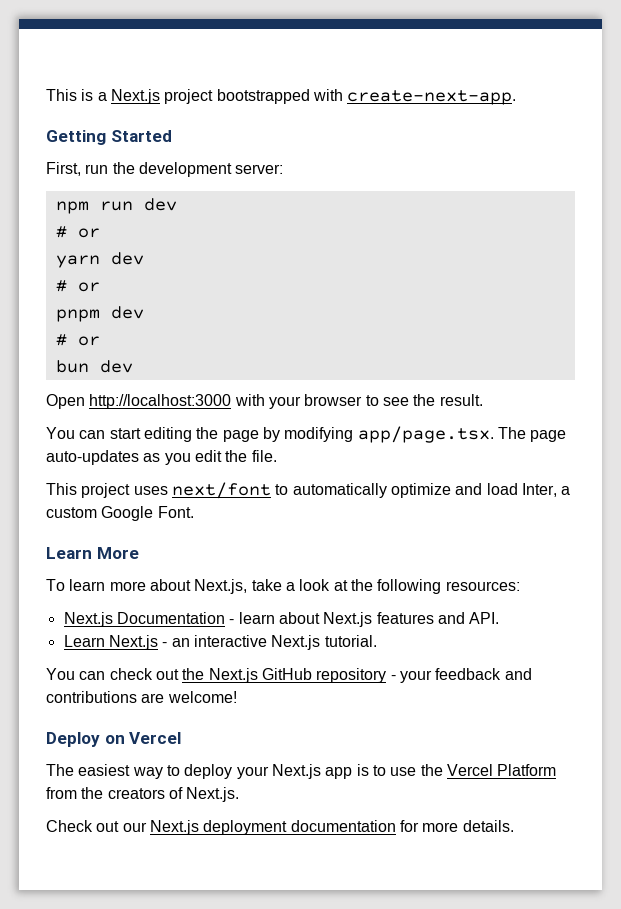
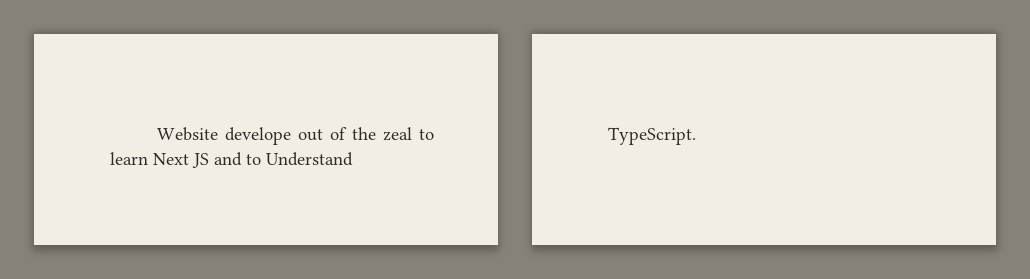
[46,89,517,105] [46,130,172,145] [46,162,284,177] [55,198,177,214] [55,226,100,238] [55,252,144,268] [55,280,100,292] [55,306,144,322] [55,334,100,346] [55,360,133,373] [46,394,483,409] [46,426,567,443] [46,450,277,465] [46,482,571,499] [46,506,194,521] [46,547,139,559] [46,579,520,594] [63,612,500,627] [63,635,377,650] [46,668,532,683] [46,691,237,703] [46,732,182,747] [46,764,557,779] [46,787,240,802] [46,820,514,835] This is a Next.js project bootstrapped with create-next-app. // Getting Started // First, run the development server: // npm run dev // # or // yarn dev // # or // pnpm dev // # or // bun dev // Open http://localhost:3000 with your browser to see the result. // You can start editing the page by modifying app/page.tsx. The page auto-updates as you edit the file. // This project uses next/font to automatically optimize and load Inter, a custom Google Font. // Learn More // To learn more about Next.js, take a look at the following resources: // Next.js Documentation - learn about Next.js features and API. // Learn Next.js - an interactive Next.js tutorial. // You can check out the Next.js GitHub repository - your feedback and contributions are welcome! // Deploy on Vercel // The easiest way to deploy your Next.js app is to use the Vercel Platform from the creators of Next.js. // Check out our Next.js deployment documentation for more details. -> [157,127,435,145] [110,152,353,168] [608,127,696,145] Website develope out of the zeal to learn Next JS and to Understand TypeScript.

